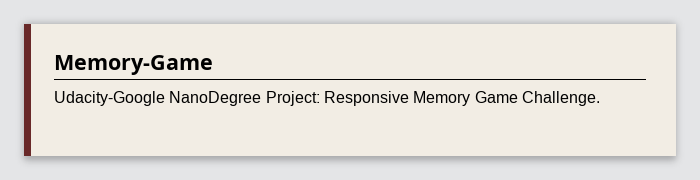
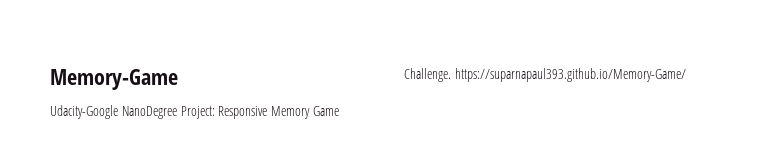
(600, 98) none -> [454,68,686,82] https://suparnapaul393.github.io/Memory-Game/

